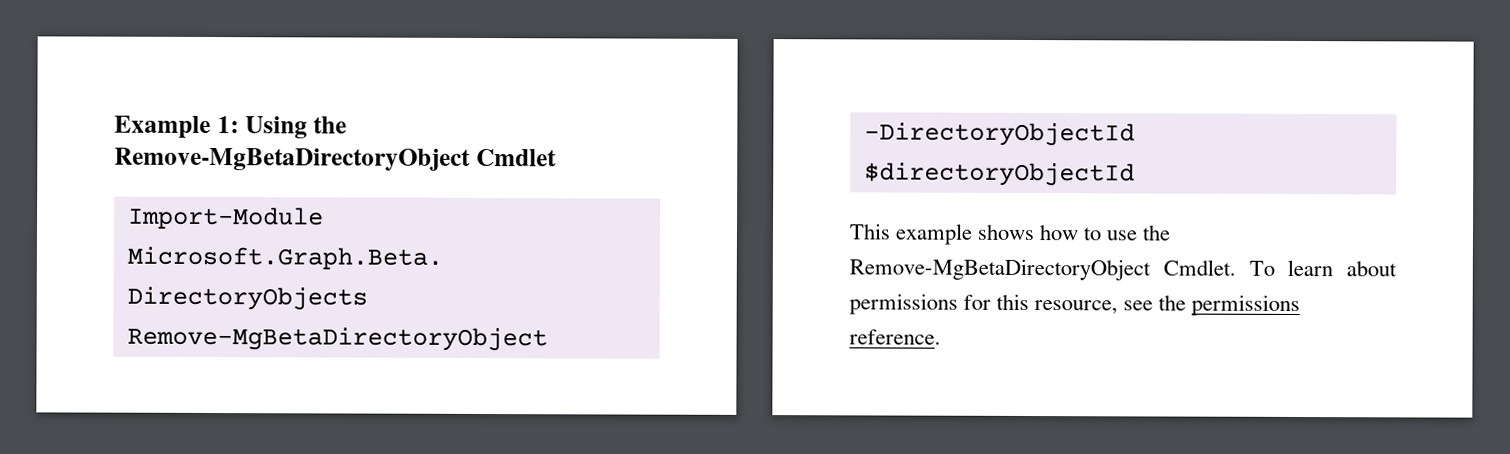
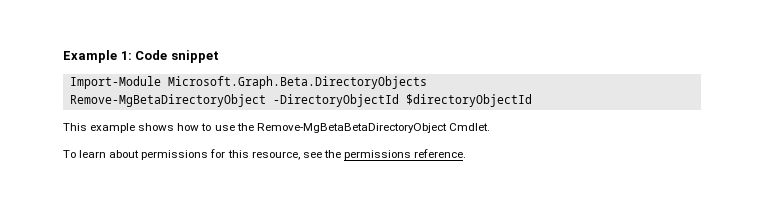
[244,116,348,139] [114,147,557,171] Using the Remove-MgBetaDirectoryObject Cmdlet -> [135,50,219,63] Code snippet
[849,258,1151,281] Remove-MgBetaDirectoryObject -> [256,123,447,133] Remove-MgBetaBetaDirectoryObject
(1236, 267) none -> (490, 127) //

